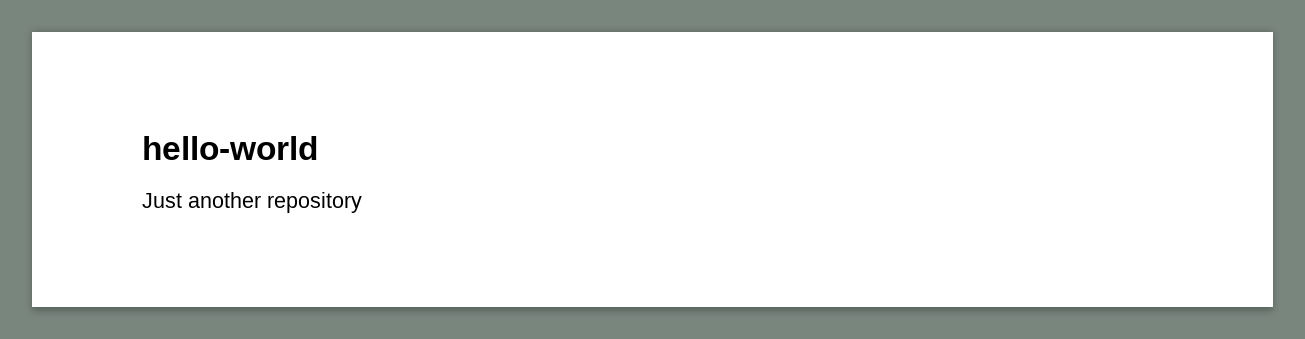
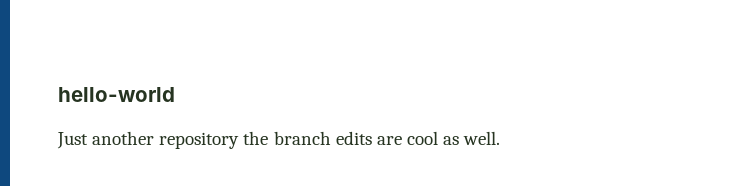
(362, 202) none -> [243,131,501,145] the branch edits are cool as well.

